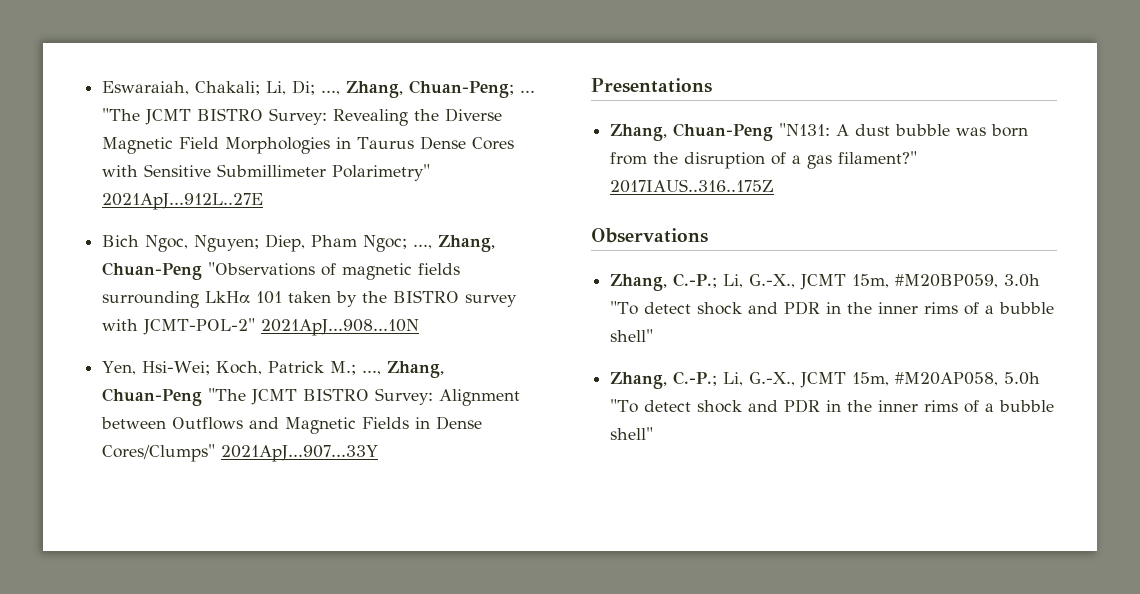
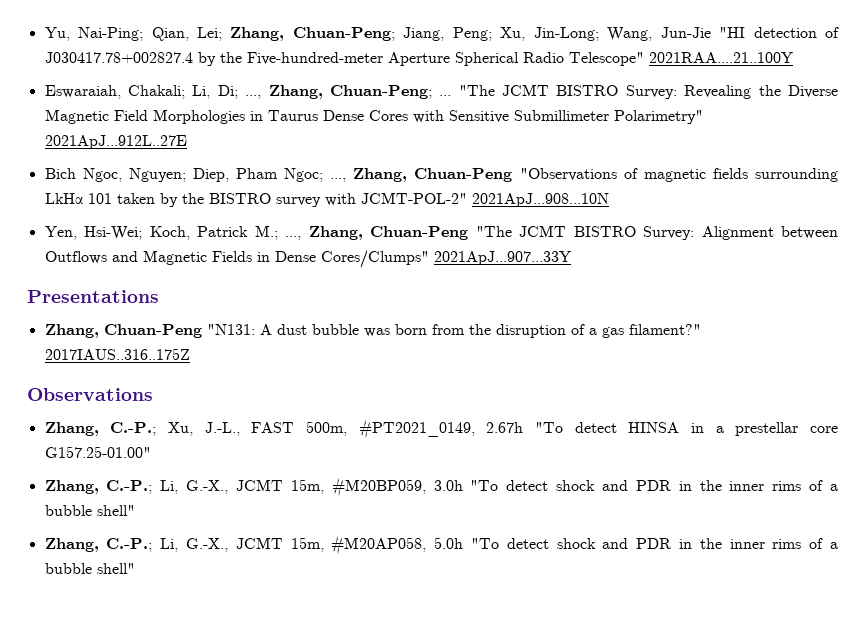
(102, 88) none -> [44,27,839,41] [44,52,793,66] Yu, Nai-Ping; Qian, Lei; Zhang, Chuan-Peng; Jiang, Peng; Xu, Jin-Long; Wang, Jun-Jie "HI detection of J030417.78+002827.4 by the Five-hundred-meter Aperture Spherical Radio Telescope" 2021RAA....21..100Y //
(708, 235) none -> [44,419,839,439] [44,446,151,458] // Zhang, C.-P.; Xu, J.-L., FAST 500m, #PT2021_0149, 2.67h "To detect HINSA in a prestellar core G157.25-01.00"

